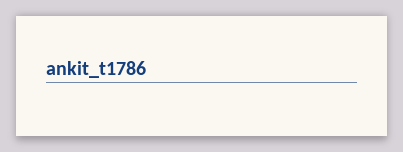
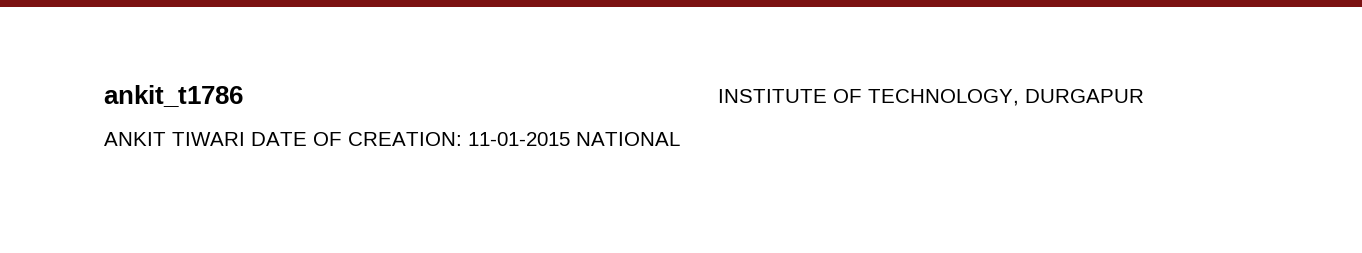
(146, 69) none -> [104,132,680,146] [718,89,1144,106] // ANKIT TIWARI DATE OF CREATION: 11-01-2015 NATIONAL INSTITUTE OF TECHNOLOGY, DURGAPUR

